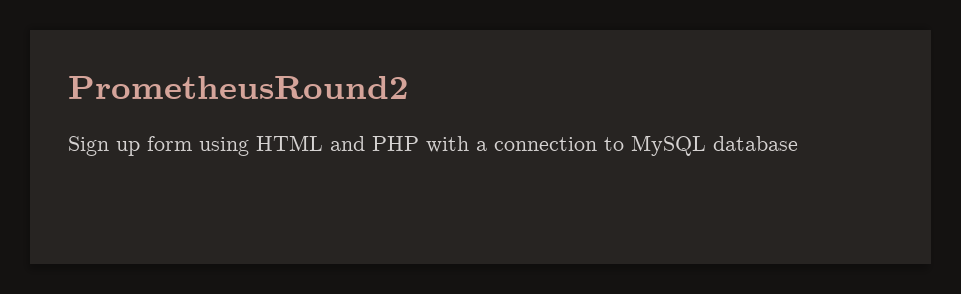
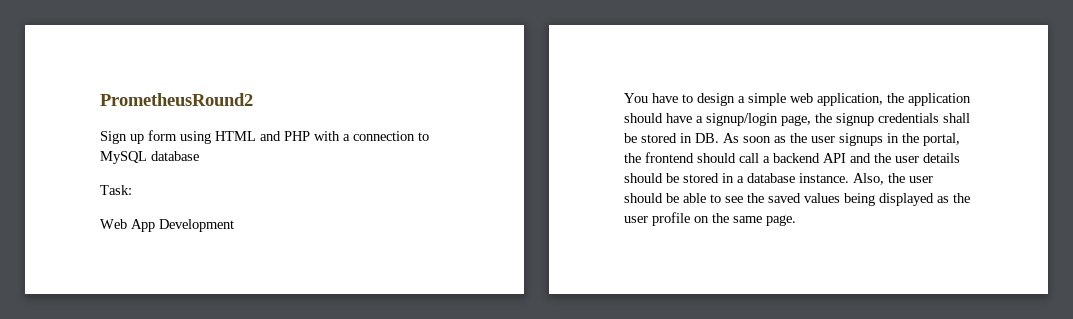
(798, 143) none -> [100,185,132,195] [100,219,234,232] [624,93,971,106] [624,113,970,126] [624,133,960,146] [624,152,960,163] [624,173,933,185] [624,193,970,206] [624,212,796,226] // Task: // Web App Development // You have to design a simple web application, the application should have a signup/login page, the signup credentials shall be stored in DB. As soon as the user signups in the portal, the frontend should call a backend API and the user details should be stored in a database instance. Also, the user should be able to see the saved values being displayed as the user profile on the same page.

